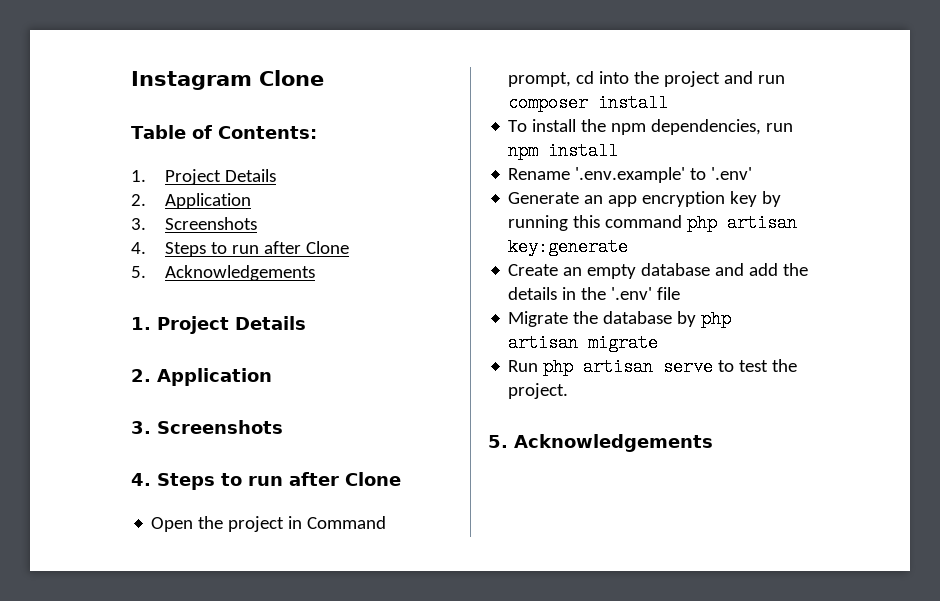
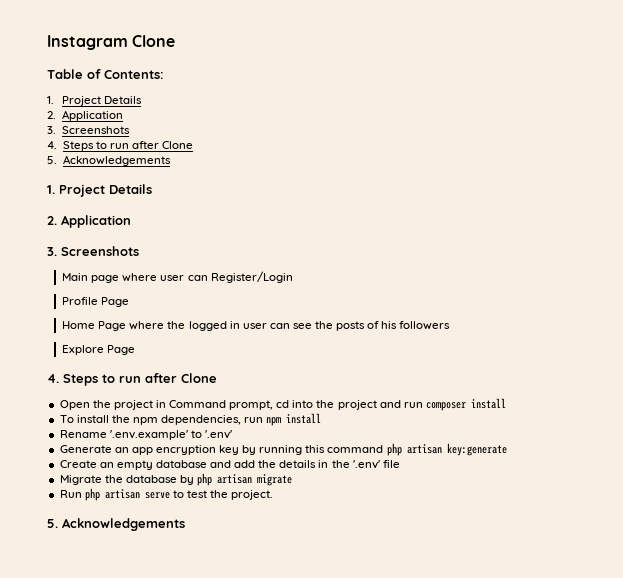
(283, 427) none -> [62,271,293,283] [62,297,130,307] [62,321,451,331] [62,345,136,355] // Main page where user can Register/Login // Profile Page // Home Page where the logged in user can see the posts of his followers // Explore Page

